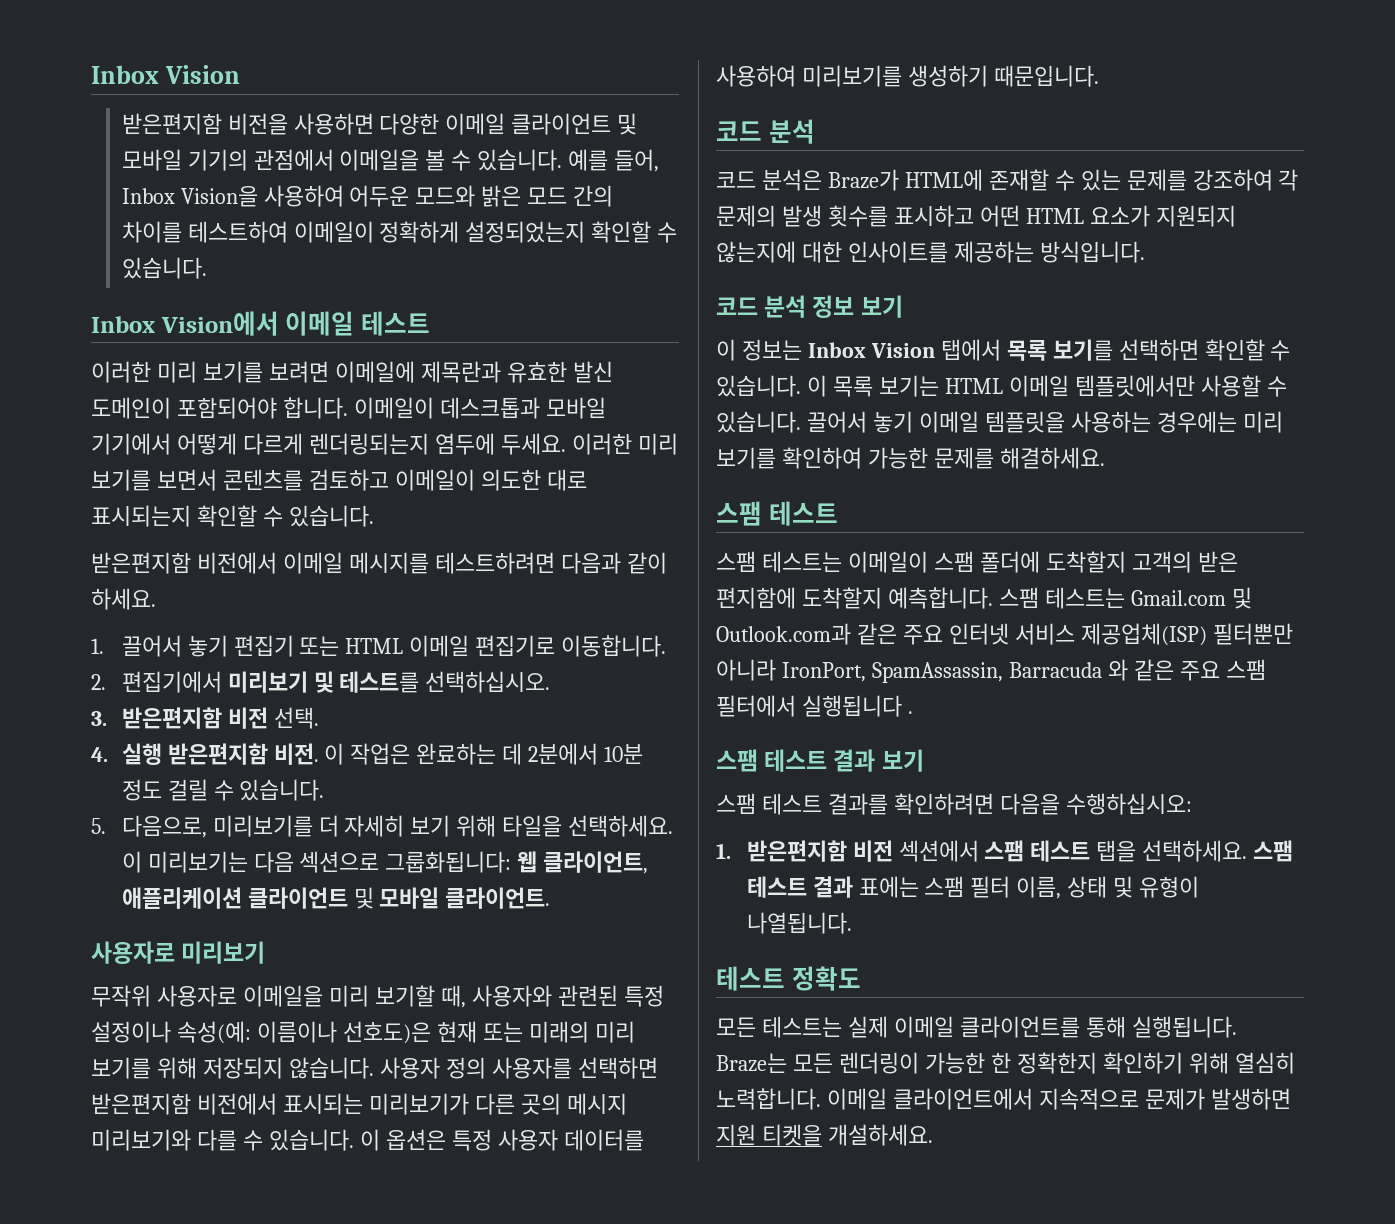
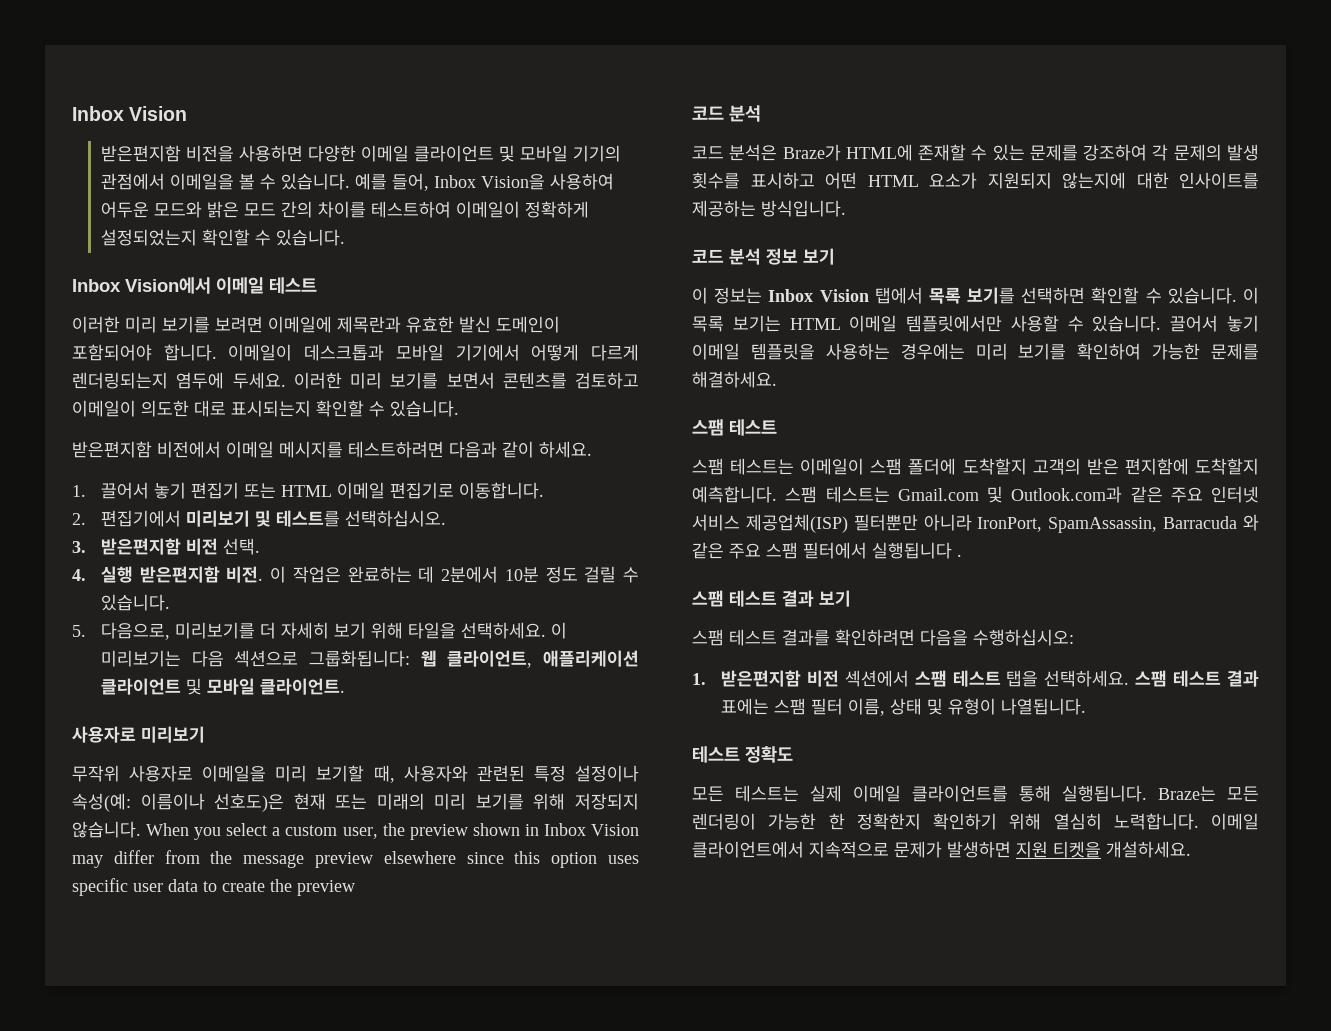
[379,1057,658,1079] [91,1093,627,1115] [91,1129,644,1151] [716,65,1099,87] 사용자 정의 사용자를 선택하면 받은편지함 비전에서 표시되는 미리보기가 다른 곳의 메시지 미리보기와 다를 수 있습니다. 이 옵션은 특정 사용자 데이터를 사용하여 미리보기를 생성하기 때문입니다. -> [146,823,639,840] [72,850,639,868] [72,878,355,896] When you select a custom user, the preview shown in Inbox Vision may differ from the message preview elsewhere since this option uses specific user data to create the preview

